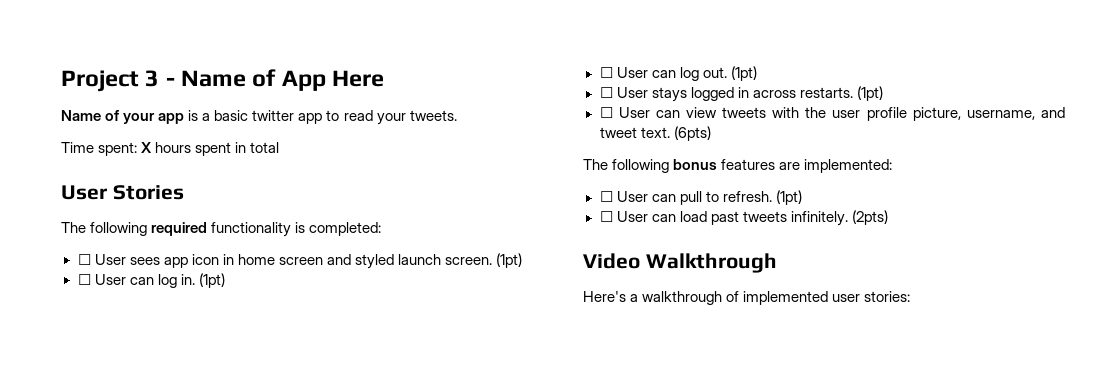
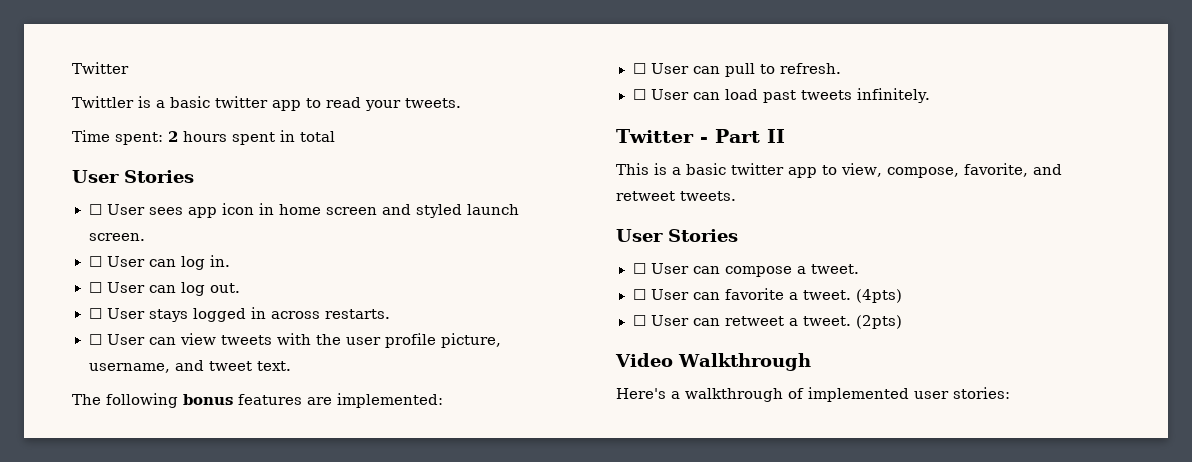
[61,69,385,92] [61,110,185,124] Project 3 - Name of App Here // Name of your app -> [72,62,129,74] [72,96,134,108] Twitter // Twittler
[141,142,153,153] X -> [168,131,178,142] 2
[61,222,382,237] // The following required functionality is completed: -> (194, 176) none
[496,253,523,268] (1pt) -> (145, 237) none
[198,273,225,288] (1pt) -> (230, 261) none
[730,66,757,81] (1pt) -> (240, 288) none
[856,86,883,101] (1pt) -> (390, 314) none
[673,126,711,141] (6pts) -> (291, 366) none
[775,190,802,205] (1pt) -> (841, 68) none
(848, 218) none -> [616,129,785,143] [616,163,1062,178] [616,191,736,201] [616,229,738,242] [632,263,859,277] [632,288,902,303] [632,315,851,326] // Twitter - Part II // This is a basic twitter app to view, compose, favorite, and retweet tweets. // User Stories // ☐ User can compose a tweet. // ☐ User can favorite a tweet. (4pts) // ☐ User can retweet a tweet.

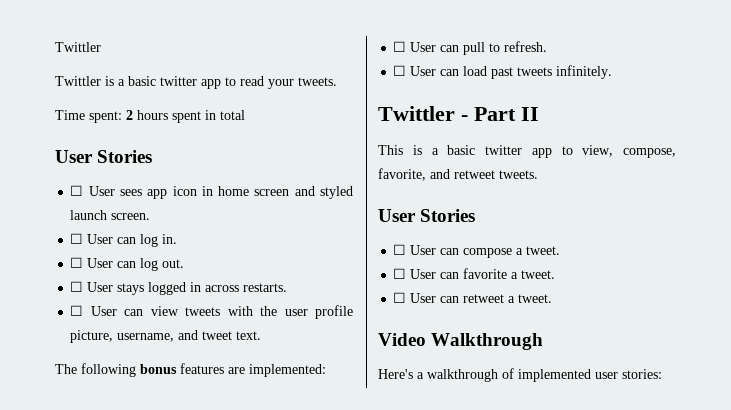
[72,62,129,74] Twitter -> [55,42,101,52] Twittler
[616,129,694,143] Twitter -> [378,106,455,121] Twittler
[855,289,902,303] (4pts) -> (556, 274) none
[855,315,902,329] (2pts) -> (553, 298) none

